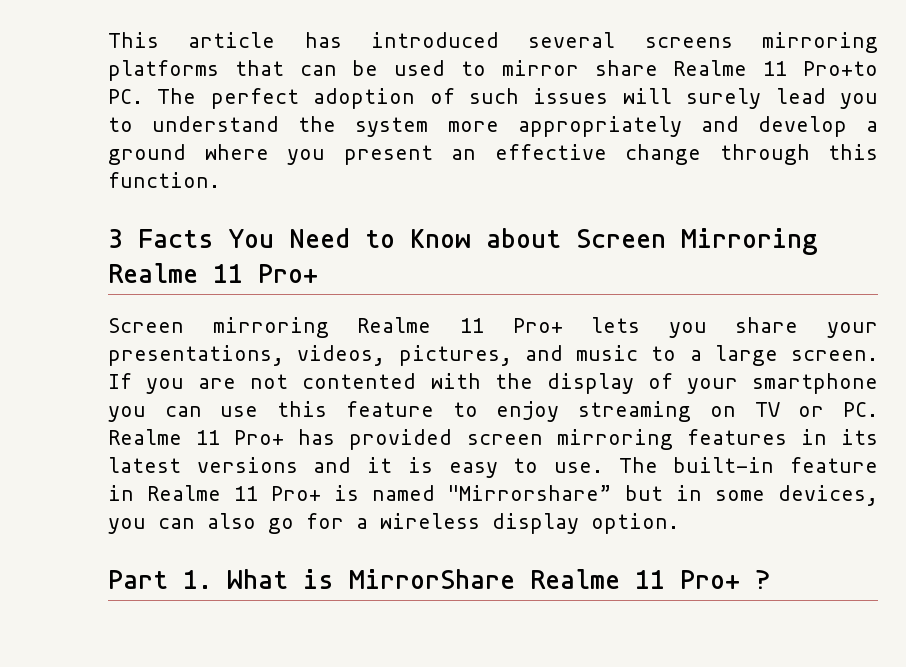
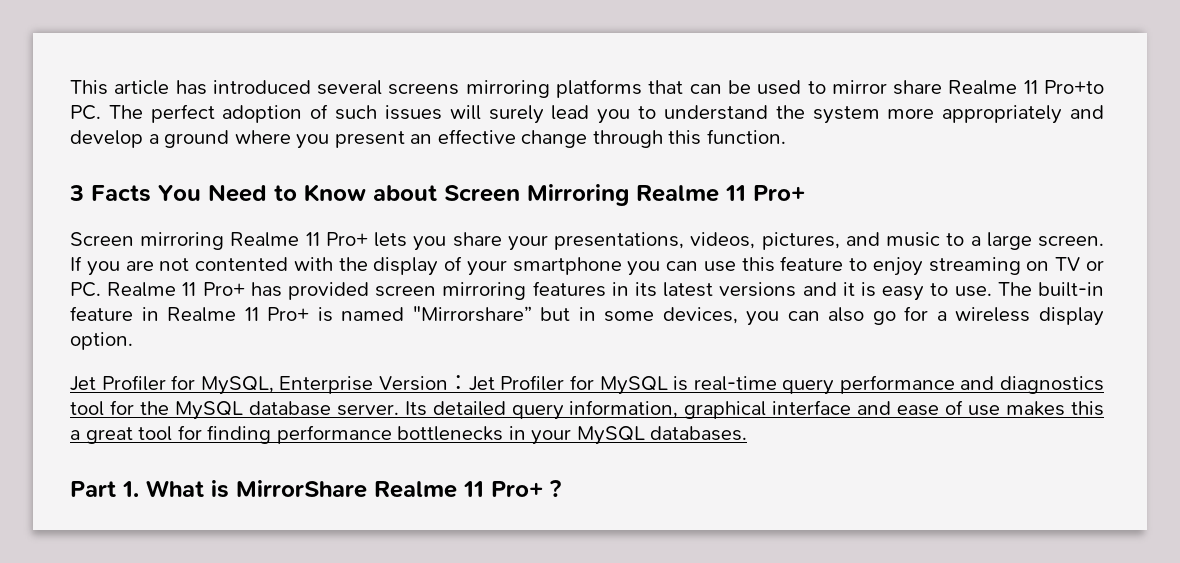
(679, 523) none -> [70,375,1104,395] [70,400,1105,420] [70,425,748,445] // Jet Profiler for MySQL, Enterprise Version：Jet Profiler for MySQL is real-time query performance and diagnostics tool for the MySQL database server. Its detailed query information, graphical interface and ease of use makes this a great tool for finding performance bottlenecks in your MySQL databases.

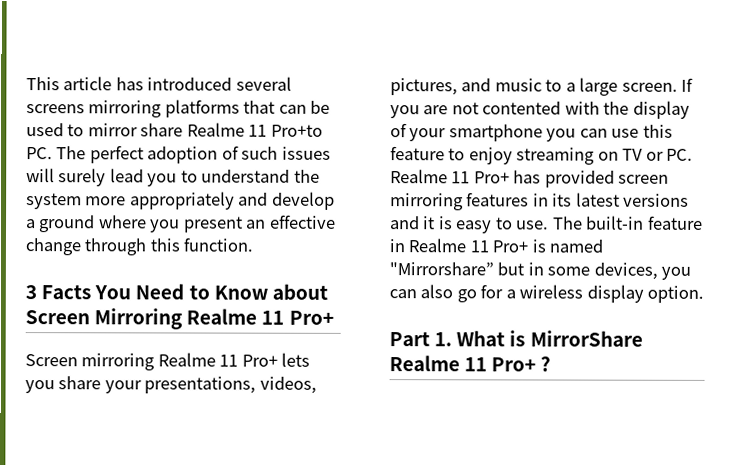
[70,375,1104,395] [70,400,1105,420] [70,425,748,445] // Jet Profiler for MySQL, Enterprise Version：Jet Profiler for MySQL is real-time query performance and diagnostics tool for the MySQL database server. Its detailed query information, graphical interface and ease of use makes this a great tool for finding performance bottlenecks in your MySQL databases. -> (705, 294) none

